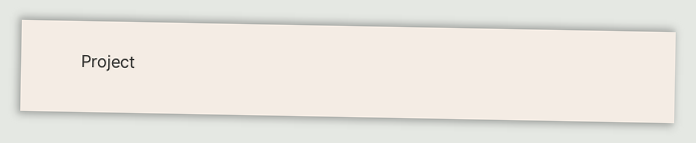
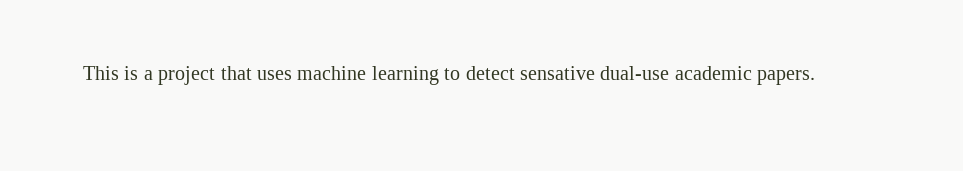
[80,53,136,72] Project -> [83,66,816,85] This is a project that uses machine learning to detect sensative dual-use academic papers.

